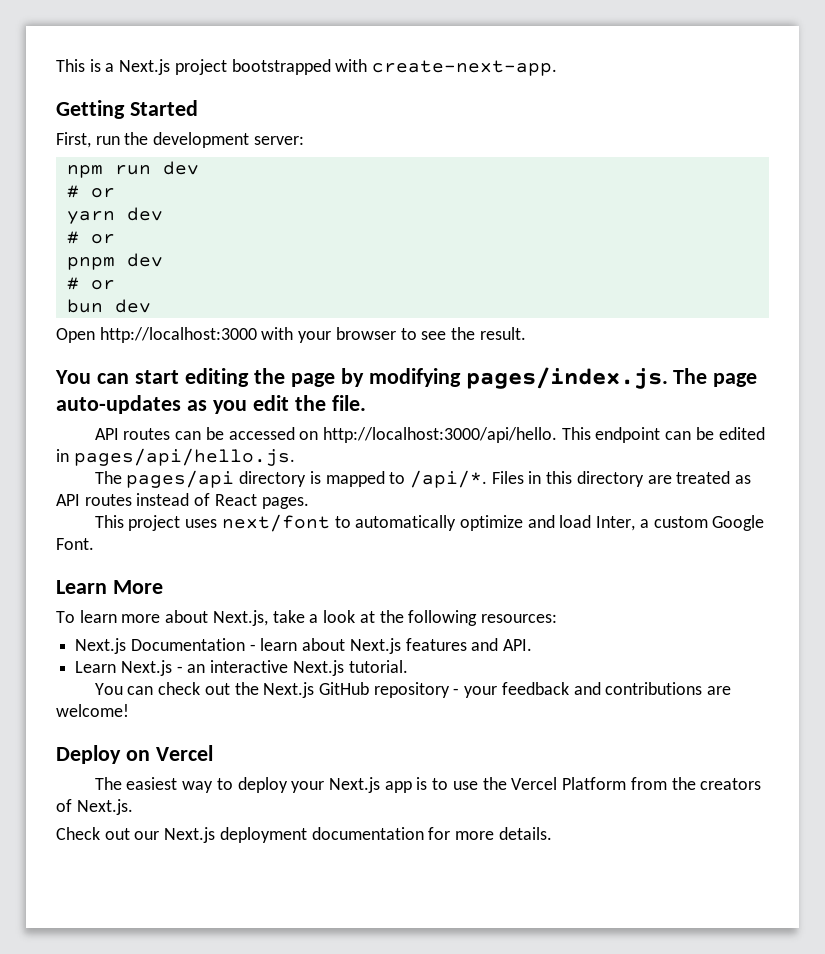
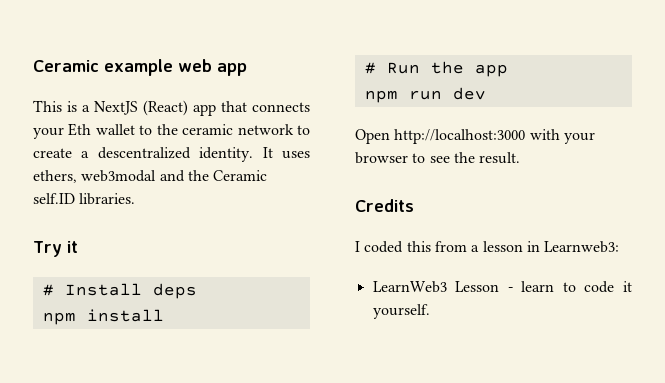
[56,59,558,76] [56,100,198,119] [56,132,304,148] [66,161,199,178] [66,185,115,198] [66,207,163,224] [66,231,115,244] [66,253,163,270] [66,277,115,290] [66,299,103,313] This is a Next.js project bootstrapped with create-next-app. // Getting Started // First, run the development server: // npm run dev // # or // yarn dev // # or // pnpm dev // # or // bun -> [33,59,247,76] [33,100,310,116] [33,123,310,139] [33,147,310,162] [33,170,268,183] [33,193,136,205] [33,241,78,257] [42,283,197,299] [42,309,164,325] [364,61,508,77] [364,90,442,103] Ceramic example web app // This is a NextJS (React) app that connects your Eth wallet to the ceramic network to create a descentralized identity. It uses ethers, web3modal and the Ceramic self.ID libraries. // Try it // # Install deps // npm install // # Run the app // npm run
[55,367,758,389] [56,395,366,414] [94,427,765,443] [56,448,295,466] [94,470,752,488] [56,493,309,509] [94,514,765,532] [56,538,94,550] [56,580,163,594] [56,610,557,626] [75,638,533,654] [75,660,408,676] [94,682,732,698] [56,704,129,717] [56,745,213,764] [94,777,762,793] [56,799,133,815] [56,827,552,843] You can start editing the page by modifying pages/index.js. The page auto-updates as you edit the file. // API routes can be accessed on http://localhost:3000/api/hello. This endpoint can be edited in pages/api/hello.js. // The pages/api directory is mapped to /api/*. Files in this directory are treated as API routes instead of React pages. // This project uses next/font to automatically optimize and load Inter, a custom Google Font. // Learn More // To learn more about Next.js, take a look at the following resources: // Next.js Documentation - learn about Next.js features and API. // Learn Next.js - an interactive Next.js tutorial. // You can check out the Next.js GitHub repository - your feedback and contributions are welcome! // Deploy on Vercel // The easiest way to deploy your Next.js app is to use the Vercel Platform from the creators of Next.js. // Check out our Next.js deployment documentation for more details. -> [355,199,414,212] [355,241,620,253] [372,281,632,293] [372,304,430,319] Credits // I coded this from a lesson in Learnweb3: // LearnWeb3 Lesson - learn to code it yourself.

